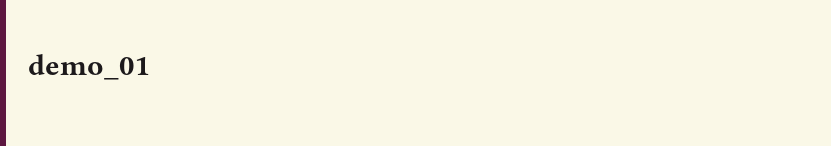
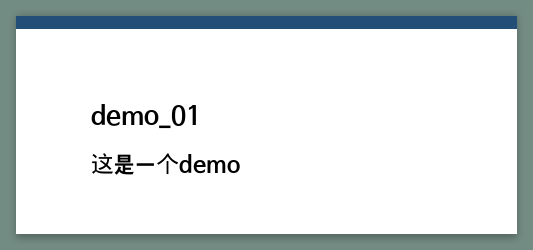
(149, 67) none -> [91,153,240,175] // 这是一个demo

